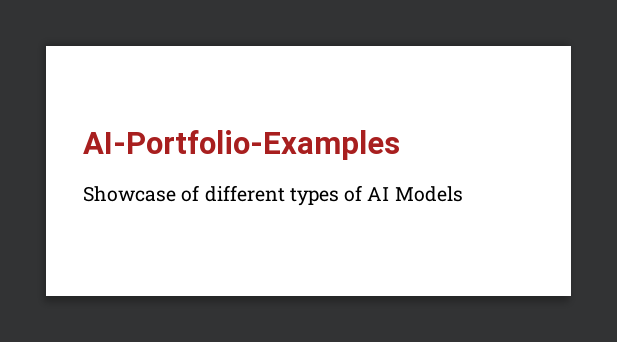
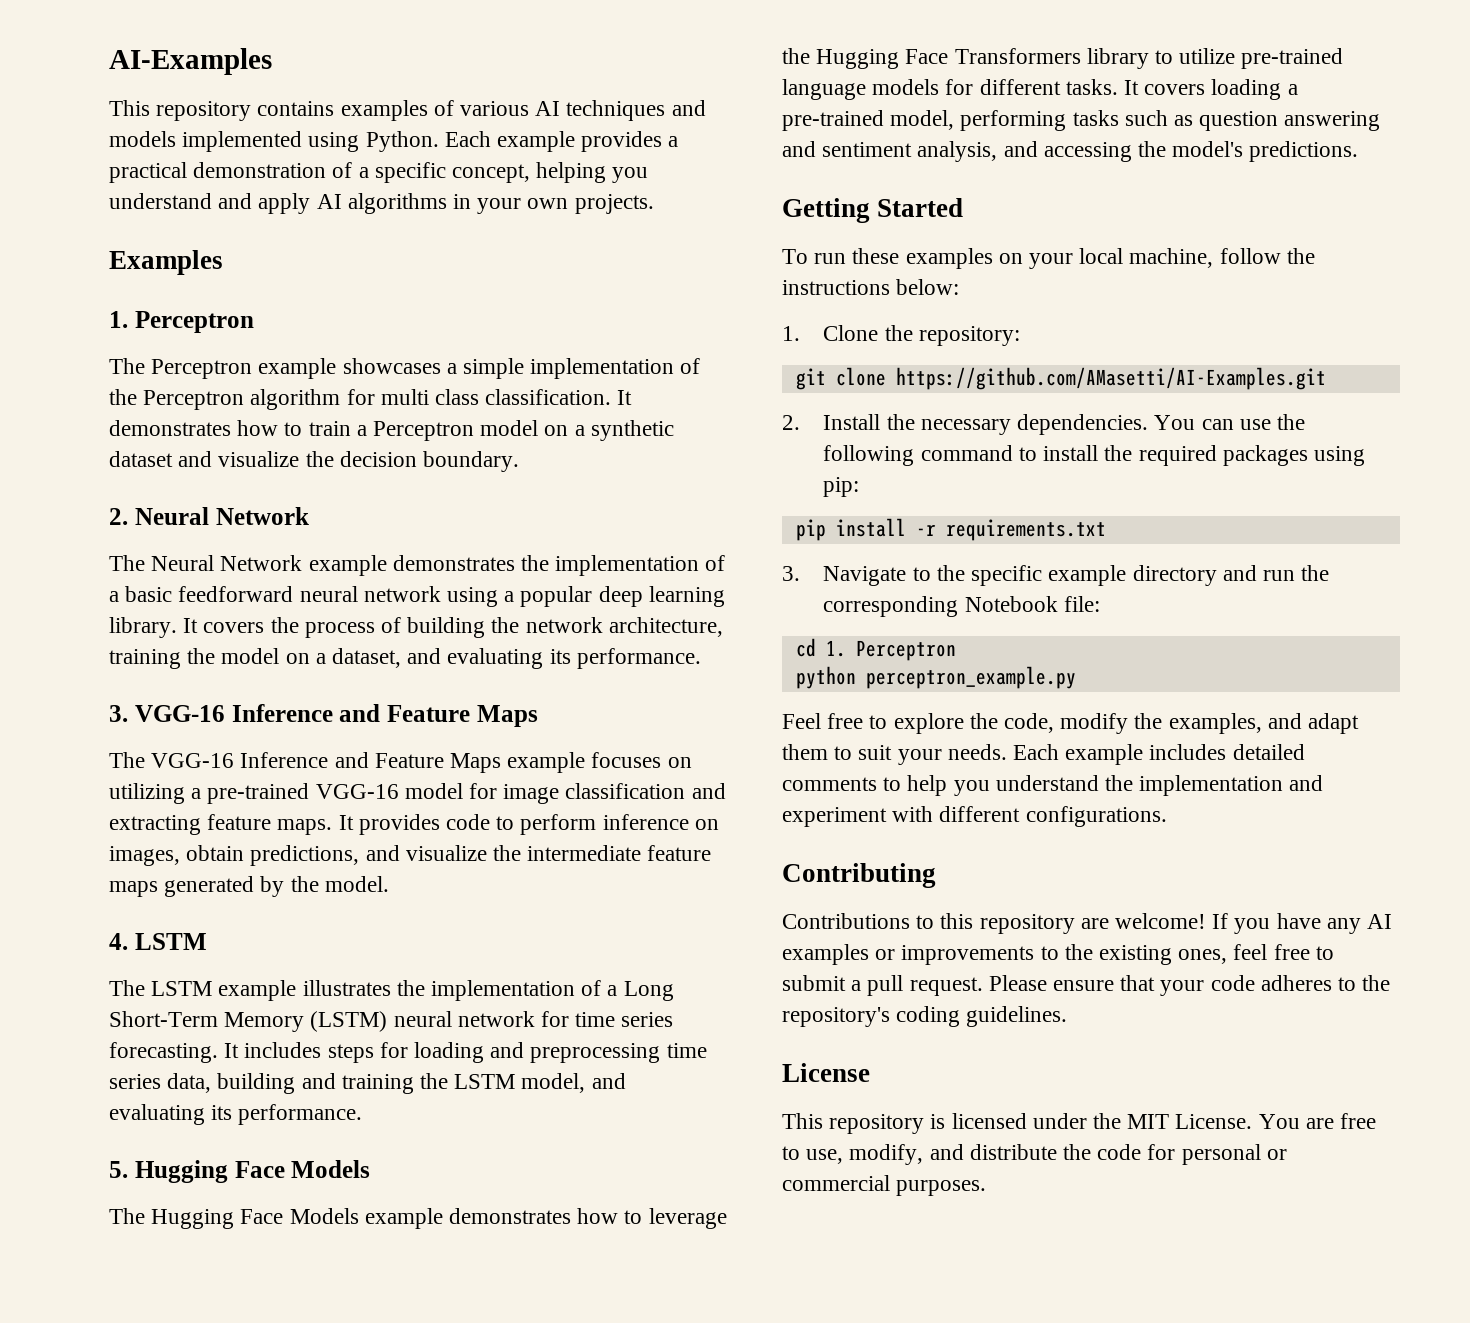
[83,130,400,160] [83,185,463,206] AI-Portfolio-Examples // Showcase of different types of AI Models -> [109,48,272,75] [109,100,706,121] [109,131,679,152] [109,162,649,183] [109,193,654,214] [109,250,223,275] [109,311,254,333] [109,358,701,379] [109,389,633,410] [109,420,674,441] [109,451,520,472] [109,507,309,525] [109,555,726,576] [109,586,725,607] [109,617,723,638] [109,648,701,669] [109,704,538,727] [109,752,692,773] [109,783,726,804] [109,814,719,835] [109,845,712,866] [109,876,389,897] [109,933,207,950] [109,980,674,1001] [109,1011,674,1032] [109,1042,707,1063] [109,1073,626,1094] [109,1104,363,1125] [109,1160,371,1183] [109,1208,727,1229] [782,48,1344,69] [782,79,1298,100] [782,110,1381,131] [782,141,1359,162] [782,198,964,223] [782,248,1315,269] [782,279,960,295] [782,325,1020,346] [795,367,1326,390] [782,414,1305,435] [823,445,1365,466] [823,477,860,497] [795,518,1106,541] [782,565,1330,586] [823,596,1100,617] [795,638,956,661] [795,666,1076,689] [782,713,1360,734] [782,744,1305,765] [782,775,1324,796] [782,806,1167,827] [782,863,936,888] [782,913,1393,934] [782,944,1334,965] [782,975,1391,996] [782,1006,1068,1027] [782,1063,870,1082] [782,1113,1377,1134] [782,1144,1287,1165] [782,1175,987,1196] AI-Examples // This repository contains examples of various AI techniques and models implemented using Python. Each example provides a practical demonstration of a specific concept, helping you understand and apply AI algorithms in your own projects. // Examples // 1. Perceptron // The Perceptron example showcases a simple implementation of the Perceptron algorithm for multi class classification. It demonstrates how to train a Perceptron model on a synthetic dataset and visualize the decision boundary. // 2. Neural Network // The Neural Network example demonstrates the implementation of a basic feedforward neural network using a popular deep learning library. It covers the process of building the network architecture, training the model on a dataset, and evaluating its performance. // 3. VGG-16 Inference and Feature Maps // The VGG-16 Inference and Feature Maps example focuses on utilizing a pre-trained VGG-16 model for image classification and extracting feature maps. It provides code to perform inference on images, obtain predictions, and visualize the intermediate feature maps generated by the model. // 4. LSTM // The LSTM example illustrates the implementation of a Long Short-Term Memory (LSTM) neural network for time series forecasting. It includes steps for loading and preprocessing time series data, building and training the LSTM model, and evaluating its performance. // 5. Hugging Face Models // The Hugging Face Models example demonstrates how to leverage the Hugging Face Transformers library to utilize pre-trained language models for different tasks. It covers loading a pre-trained model, performing tasks such as question answering and sentiment analysis, and accessing the model's predictions. // Getting Started // To run these examples on your local machine, follow the instructions below: // 1. Clone the repository: // git clone https://github.com/AMasetti/AI-Examples.git // 2. Install the necessary dependencies. You can use the following command to install the required packages using pip: // pip install -r requirements.txt // 3. Navigate to the specific example directory and run the corresponding Notebook file: // cd 1. Perceptron // python perceptron_example.py // Feel free to explore the code, modify the examples, and adapt them to suit your needs. Each example includes detailed comments to help you understand the implementation and experiment with different configurations. // Contributing // Contributions to this repository are welcome! If you have any AI examples or improvements to the existing ones, feel free to submit a pull request. Please ensure that your code adheres to the repository's coding guidelines. // License // This repository is licensed under the MIT License. You are free to use, modify, and distribute the code for personal or commercial purposes.

